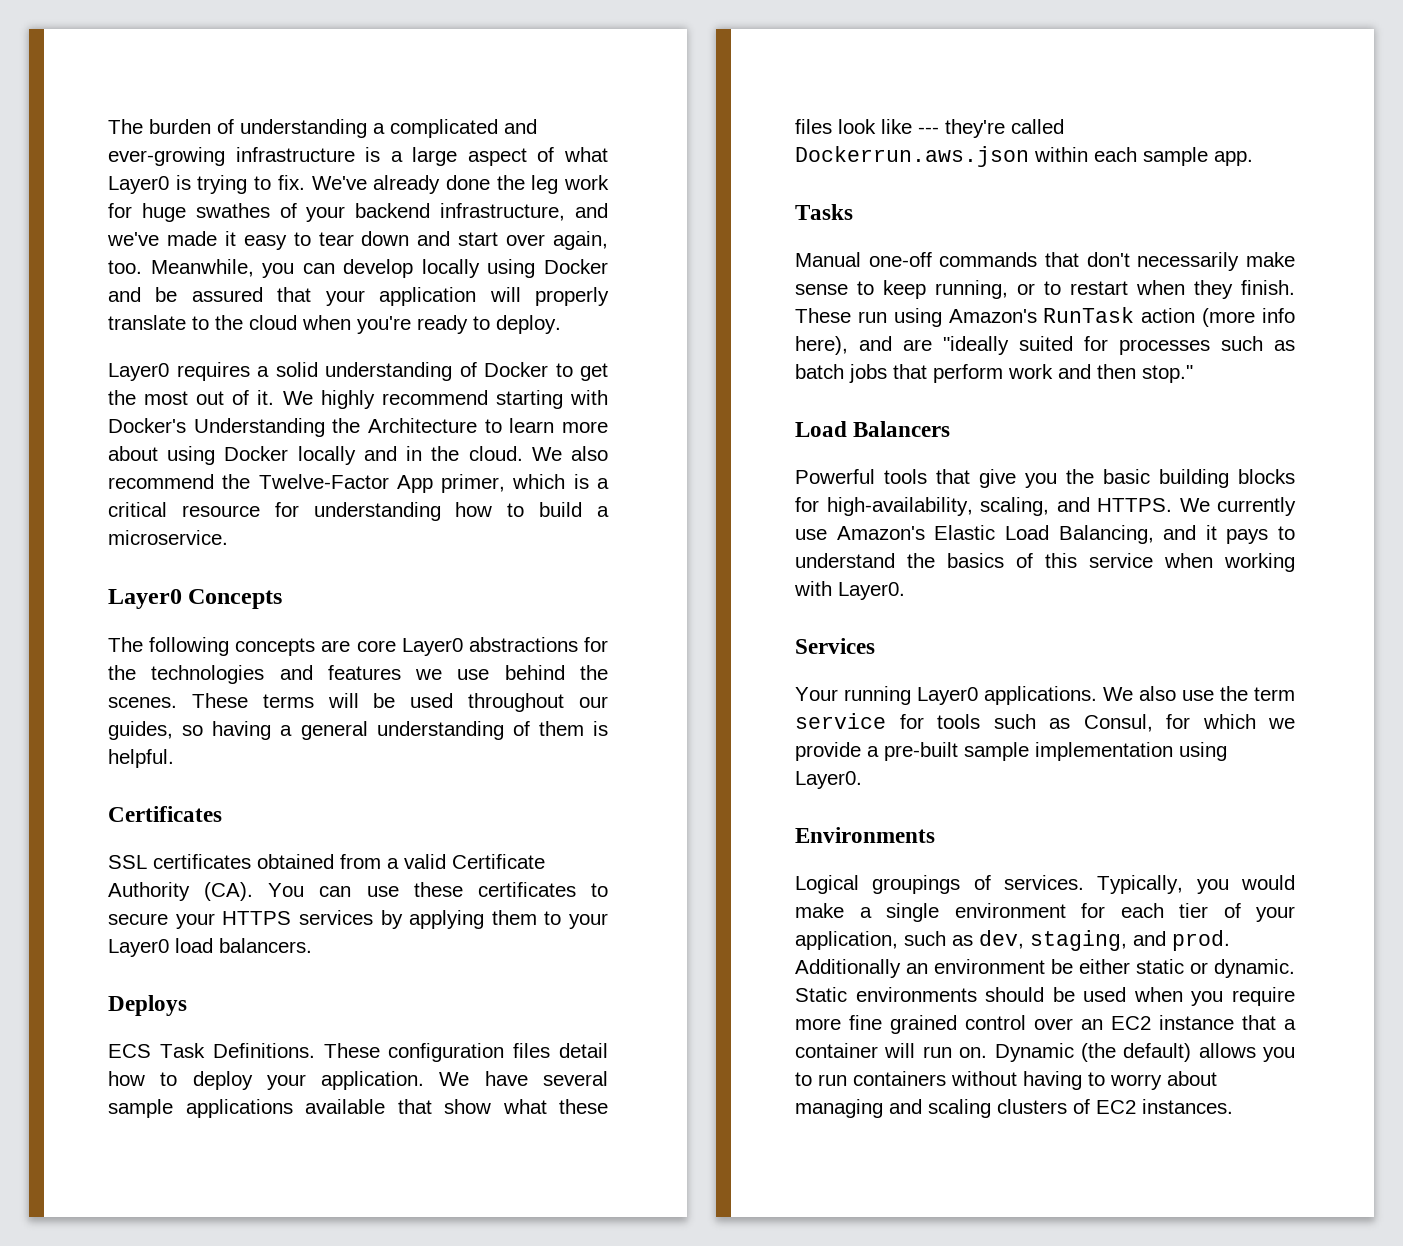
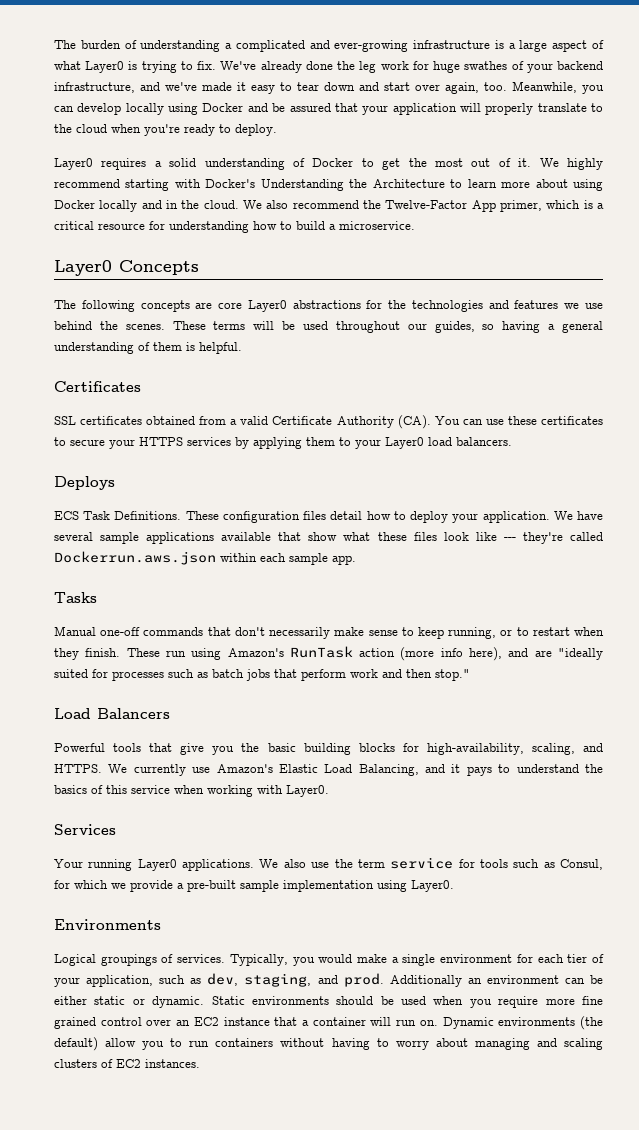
(1045, 966) none -> [564,978,585,984] can
(1074, 1052) none -> [498,1017,576,1026] environments
[1198,1043,1256,1058] allows -> [105,1038,137,1047] allow

